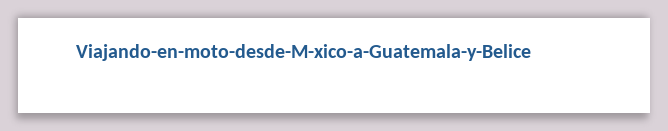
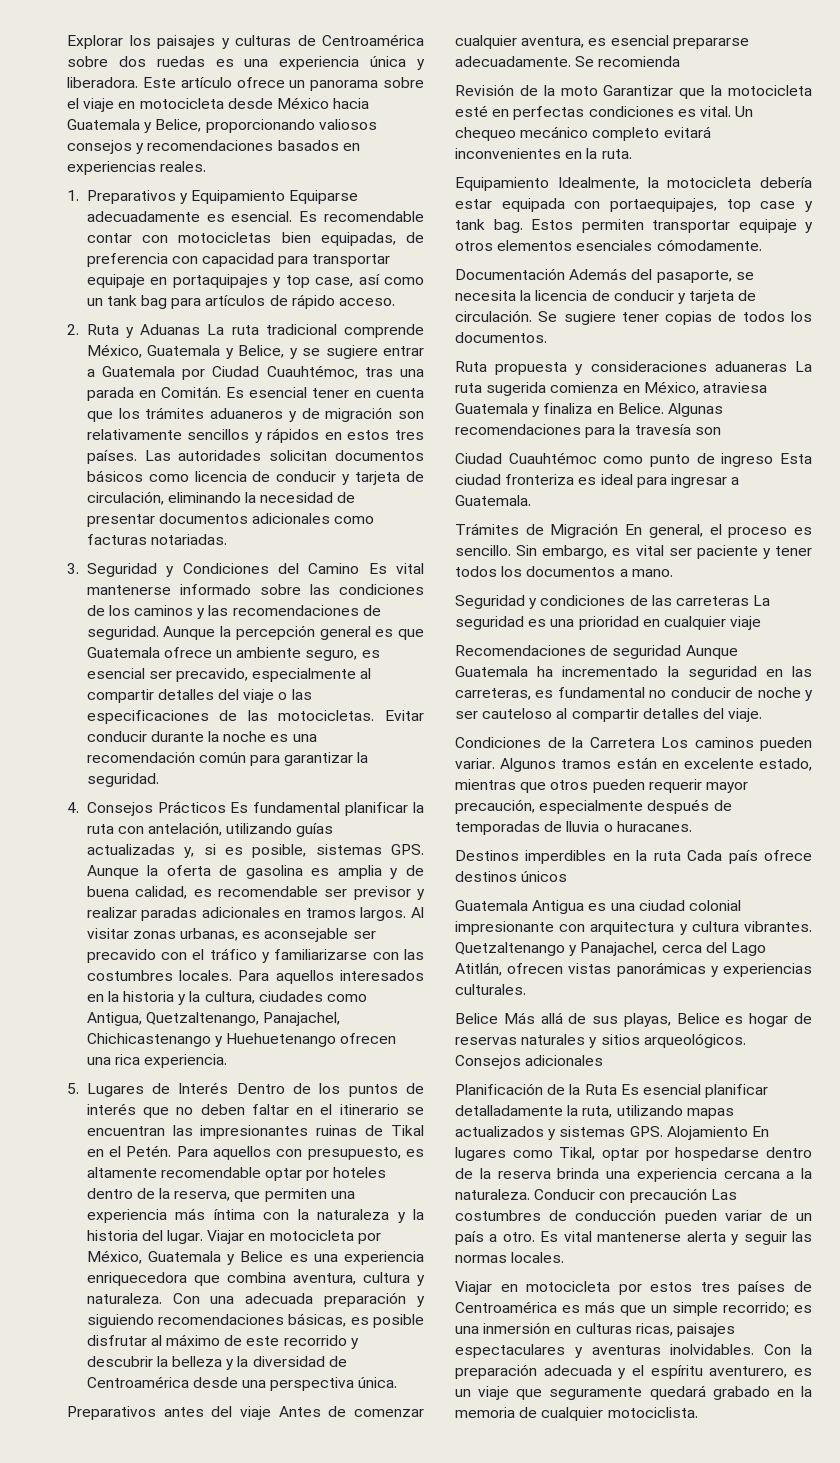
[76,44,531,61] Viajando-en-moto-desde-M-xico-a-Guatemala-y-Belice -> [67,34,424,49] [67,56,425,70] [67,77,424,91] [67,97,370,112] [67,119,377,133] [67,140,360,154] [67,161,207,175] [67,190,359,204] [86,211,424,222] [86,232,424,246] [86,253,391,267] [86,274,424,288] [86,294,396,309] [67,324,424,338] [86,344,425,359] [86,365,424,380] [86,386,424,401] [86,407,424,422] [86,428,425,443] [86,450,424,464] [86,470,425,485] [86,491,356,505] [86,513,375,527] [86,534,227,545] [67,563,424,577] [86,584,424,595] [86,605,381,619] [86,625,424,640] [86,647,380,661] [86,668,372,682] [86,689,312,703] [86,710,424,724] [86,731,317,742] [86,751,369,766] [86,773,159,787] [67,801,424,816] [86,822,334,837] [86,844,424,858] [86,865,424,879] [86,886,425,900] [86,907,424,921] [86,928,376,942] [86,948,424,963] [86,970,424,984] [86,991,368,1005] [86,1012,341,1026] [86,1033,397,1047] [86,1054,228,1068] [67,1082,424,1097] [86,1103,424,1118] [86,1125,424,1139] [86,1145,424,1160] [86,1167,387,1181] [86,1188,355,1202] [86,1208,425,1223] [86,1230,381,1244] [86,1250,424,1265] [86,1272,426,1286] [86,1292,425,1307] [86,1313,424,1328] [86,1334,359,1349] [86,1356,347,1370] [86,1376,398,1391] [67,1406,424,1420] [455,35,749,49] [455,56,681,67] [455,84,812,99] [455,105,754,120] [455,126,711,141] [455,148,632,159] [455,177,812,191] [455,198,813,212] [455,219,813,233] [455,239,762,251] [455,268,754,283] [455,290,757,304] [455,310,812,325] [455,332,547,343] [455,361,812,375] [455,381,767,396] [455,403,723,417] [455,424,721,438] [455,452,812,467] [455,474,740,488] [455,495,531,506] [455,523,812,538] [455,545,812,559] [455,566,673,577] [455,595,771,609] [455,616,762,630] [455,645,738,659] [455,666,812,680] [455,687,813,701] [455,708,763,722] [455,737,812,751] [455,757,812,772] [455,779,748,793] [455,799,732,814] [455,821,692,835] [455,850,812,864] [455,871,568,882] [455,900,741,914] [455,921,812,935] [455,942,766,956] [455,962,812,977] [455,984,526,995] [455,1012,812,1027] [455,1033,746,1048] [455,1055,604,1069] [455,1083,769,1098] [455,1105,734,1119] [455,1126,769,1140] [455,1147,812,1161] [455,1168,812,1182] [455,1188,737,1203] [455,1209,812,1224] [455,1231,812,1245] [455,1252,565,1263] [455,1281,812,1295] [455,1301,812,1316] [455,1322,735,1337] [455,1344,812,1358] [455,1364,812,1379] [455,1385,812,1400] [455,1407,698,1421] Explorar los paisajes y culturas de Centroamérica sobre dos ruedas es una experiencia única y liberadora. Este artículo ofrece un panorama sobre el viaje en motocicleta desde México hacia Guatemala y Belice, proporcionando valiosos consejos y recomendaciones basados en experiencias reales. // 1. Preparativos y Equipamiento Equiparse adecuadamente es esencial. Es recomendable contar con motocicletas bien equipadas, de preferencia con capacidad para transportar equipaje en portaquipajes y top case, así como un tank bag para artículos de rápido acceso. // 2. Ruta y Aduanas La ruta tradicional comprende México, Guatemala y Belice, y se sugiere entrar a Guatemala por Ciudad Cuauhtémoc, tras una parada en Comitán. Es esencial tener en cuenta que los trámites aduaneros y de migración son relativamente sencillos y rápidos en estos tres países. Las autoridades solicitan documentos básicos como licencia de conducir y tarjeta de circulación, eliminando la necesidad de presentar documentos adicionales como facturas notariadas. // 3. Seguridad y Condiciones del Camino Es vital mantenerse informado sobre las condiciones de los caminos y las recomendaciones de seguridad. Aunque la percepción general es que Guatemala ofrece un ambiente seguro, es esencial ser precavido, especialmente al compartir detalles del viaje o las especificaciones de las motocicletas. Evitar conducir durante la noche es una recomendación común para garantizar la seguridad. // 4. Consejos Prácticos Es fundamental planificar la ruta con antelación, utilizando guías actualizadas y, si es posible, sistemas GPS. Aunque la oferta de gasolina es amplia y de buena calidad, es recomendable ser previsor y realizar paradas adicionales en tramos largos. Al visitar zonas urbanas, es aconsejable ser precavido con el tráfico y familiarizarse con las costumbres locales. Para aquellos interesados en la historia y la cultura, ciudades como Antigua, Quetzaltenango, Panajachel, Chichicastenango y Huehuetenango ofrecen una rica experiencia. // 5. Lugares de Interés Dentro de los puntos de interés que no deben faltar en el itinerario se encuentran las impresionantes ruinas de Tikal en el Petén. Para aquellos con presupuesto, es altamente recomendable optar por hoteles dentro de la reserva, que permiten una experiencia más íntima con la naturaleza y la historia del lugar. Viajar en motocicleta por México, Guatemala y Belice es una experiencia enriquecedora que combina aventura, cultura y naturaleza. Con una adecuada preparación y siguiendo recomendaciones básicas, es posible disfrutar al máximo de este recorrido y descubrir la belleza y la diversidad de Centroamérica desde una perspectiva única. // Preparativos antes del viaje Antes de comenzar cualquier aventura, es esencial prepararse adecuadamente. Se recomienda // Revisión de la moto Garantizar que la motocicleta esté en perfectas condiciones es vital. Un chequeo mecánico completo evitará inconvenientes en la ruta. // Equipamiento Idealmente, la motocicleta debería estar equipada con portaequipajes, top case y tank bag. Estos permiten transportar equipaje y otros elementos esenciales cómodamente. // Documentación Además del pasaporte, se necesita la licencia de conducir y tarjeta de circulación. Se sugiere tener copias de todos los documentos. // Ruta propuesta y consideraciones aduaneras La ruta sugerida comienza en México, atraviesa Guatemala y finaliza en Belice. Algunas recomendaciones para la travesía son // Ciudad Cuauhtémoc como punto de ingreso Esta ciudad fronteriza es ideal para ingresar a Guatemala. // Trámites de Migración En general, el proceso es sencillo. Sin embargo, es vital ser paciente y tener todos los documentos a mano. // Seguridad y condiciones de las carreteras La seguridad es una prioridad en cualquier viaje // Recomendaciones de seguridad Aunque Guatemala ha incrementado la seguridad en las carreteras, es fundamental no conducir de noche y ser cauteloso al compartir detalles del viaje. // Condiciones de la Carretera Los caminos pueden variar. Algunos tramos están en excelente estado, mientras que otros pueden requerir mayor precaución, especialmente después de temporadas de lluvia o huracanes. // Destinos imperdibles en la ruta Cada país ofrece destinos únicos // Guatemala Antigua es una ciudad colonial impresionante con arquitectura y cultura vibrantes. Quetzaltenango y Panajachel, cerca del Lago Atitlán, ofrecen vistas panorámicas y experiencias culturales. // Belice Más allá de sus playas, Belice es hogar de reservas naturales y sitios arqueológicos. Consejos adicionales // Planificación de la Ruta Es esencial planificar detalladamente la ruta, utilizando mapas actualizados y sistemas GPS. Alojamiento En lugares como Tikal, optar por hospedarse dentro de la reserva brinda una experiencia cercana a la naturaleza. Conducir con precaución Las costumbres de conducción pueden variar de un país a otro. Es vital mantenerse alerta y seguir las normas locales. // Viajar en motocicleta por estos tres países de Centroamérica es más que un simple recorrido; es una inmersión en culturas ricas, paisajes espectaculares y aventuras inolvidables. Con la preparación adecuada y el espíritu aventurero, es un viaje que seguramente quedará grabado en la memoria de cualquier motociclista.

